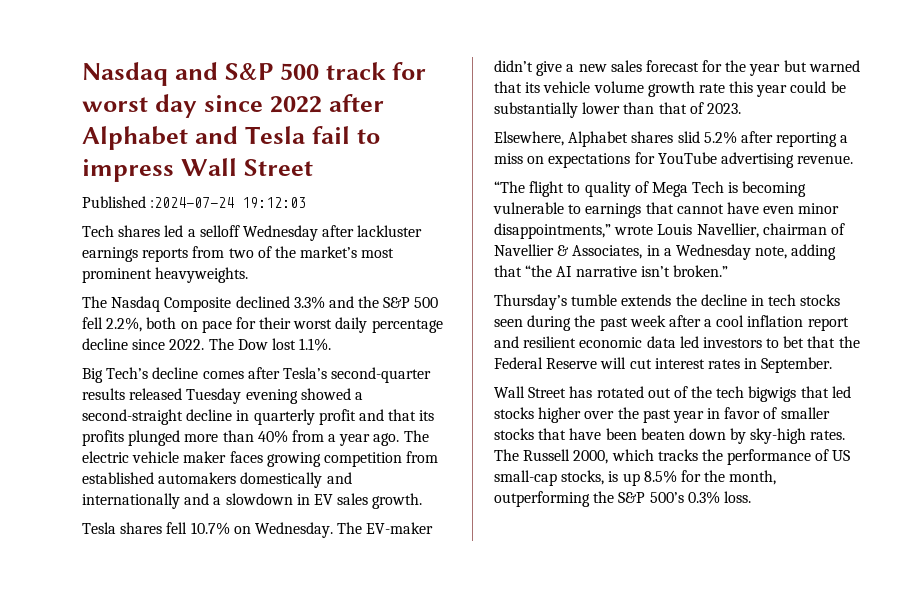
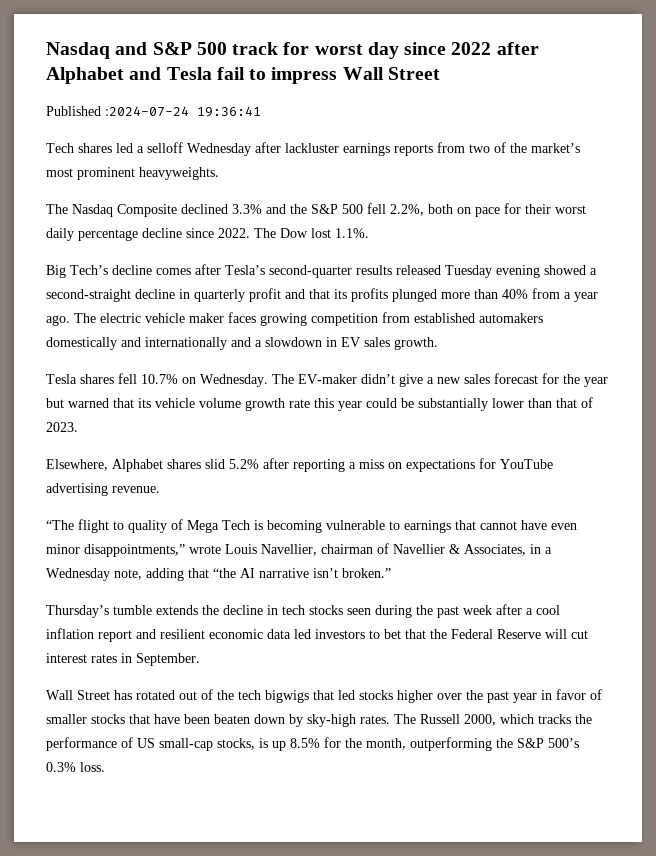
[242,197,307,208] 19:12:03 -> [197,106,261,117] 19:36:41

